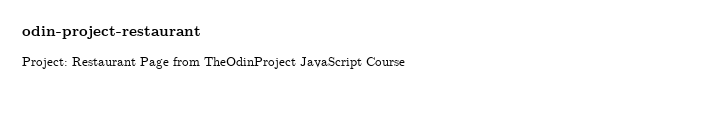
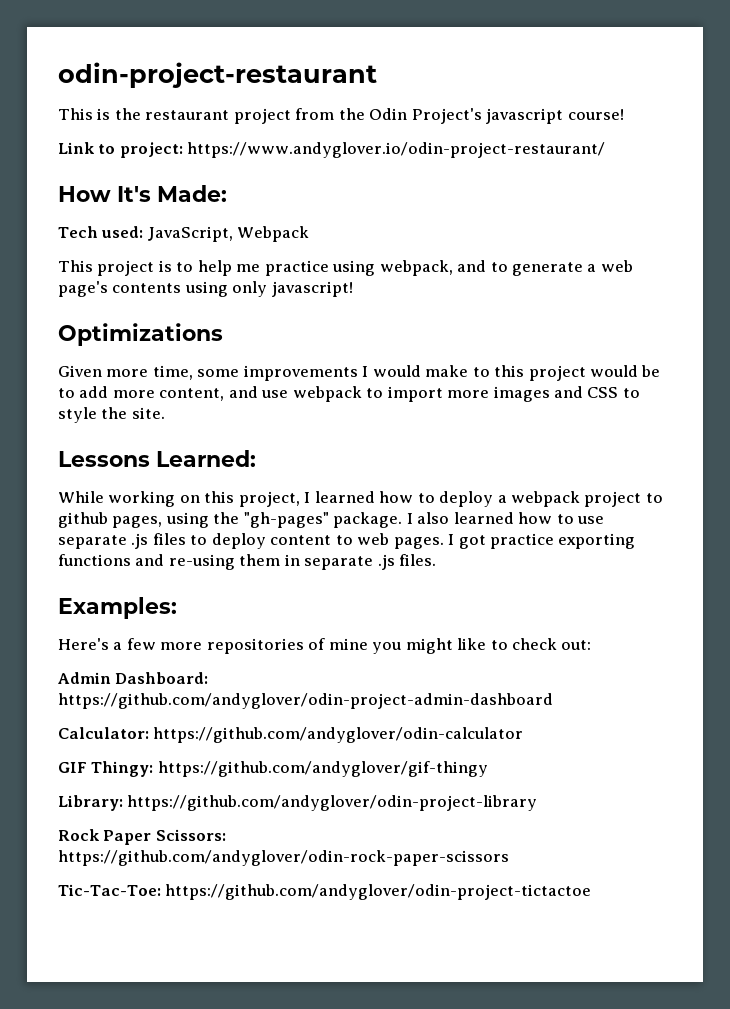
[22,57,405,69] Project: Restaurant Page from TheOdinProject JavaScript Course -> [58,108,624,124] [58,142,606,158] [58,185,227,202] [58,226,310,242] [58,260,633,276] [58,281,353,297] [58,323,223,346] [58,365,661,381] [58,386,640,402] [58,407,165,423] [58,450,256,467] [58,491,663,507] [58,512,605,528] [58,533,636,549] [58,554,437,570] [58,597,177,619] [58,638,592,654] [58,672,209,684] [58,693,553,709] [58,727,524,743] [58,761,488,777] [58,795,538,811] [58,829,226,845] [58,850,509,866] [58,884,592,900] This is the restaurant project from the Odin Project's javascript course! // Link to project: https://www.andyglover.io/odin-project-restaurant/ // How It's Made: // Tech used: JavaScript, Webpack // This project is to help me practice using webpack, and to generate a web page's contents using only javascript! // Optimizations // Given more time, some improvements I would make to this project would be to add more content, and use webpack to import more images and CSS to style the site. // Lessons Learned: // While working on this project, I learned how to deploy a webpack project to github pages, using the "gh-pages" package. I also learned how to use separate .js files to deploy content to web pages. I got practice exporting functions and re-using them in separate .js files. // Examples: // Here's a few more repositories of mine you might like to check out: // Admin Dashboard: https://github.com/andyglover/odin-project-admin-dashboard // Calculator: https://github.com/andyglover/odin-calculator // GIF Thingy: https://github.com/andyglover/gif-thingy // Library: https://github.com/andyglover/odin-project-library // Rock Paper Scissors: https://github.com/andyglover/odin-rock-paper-scissors // Tic-Tac-Toe: https://github.com/andyglover/odin-project-tictactoe

